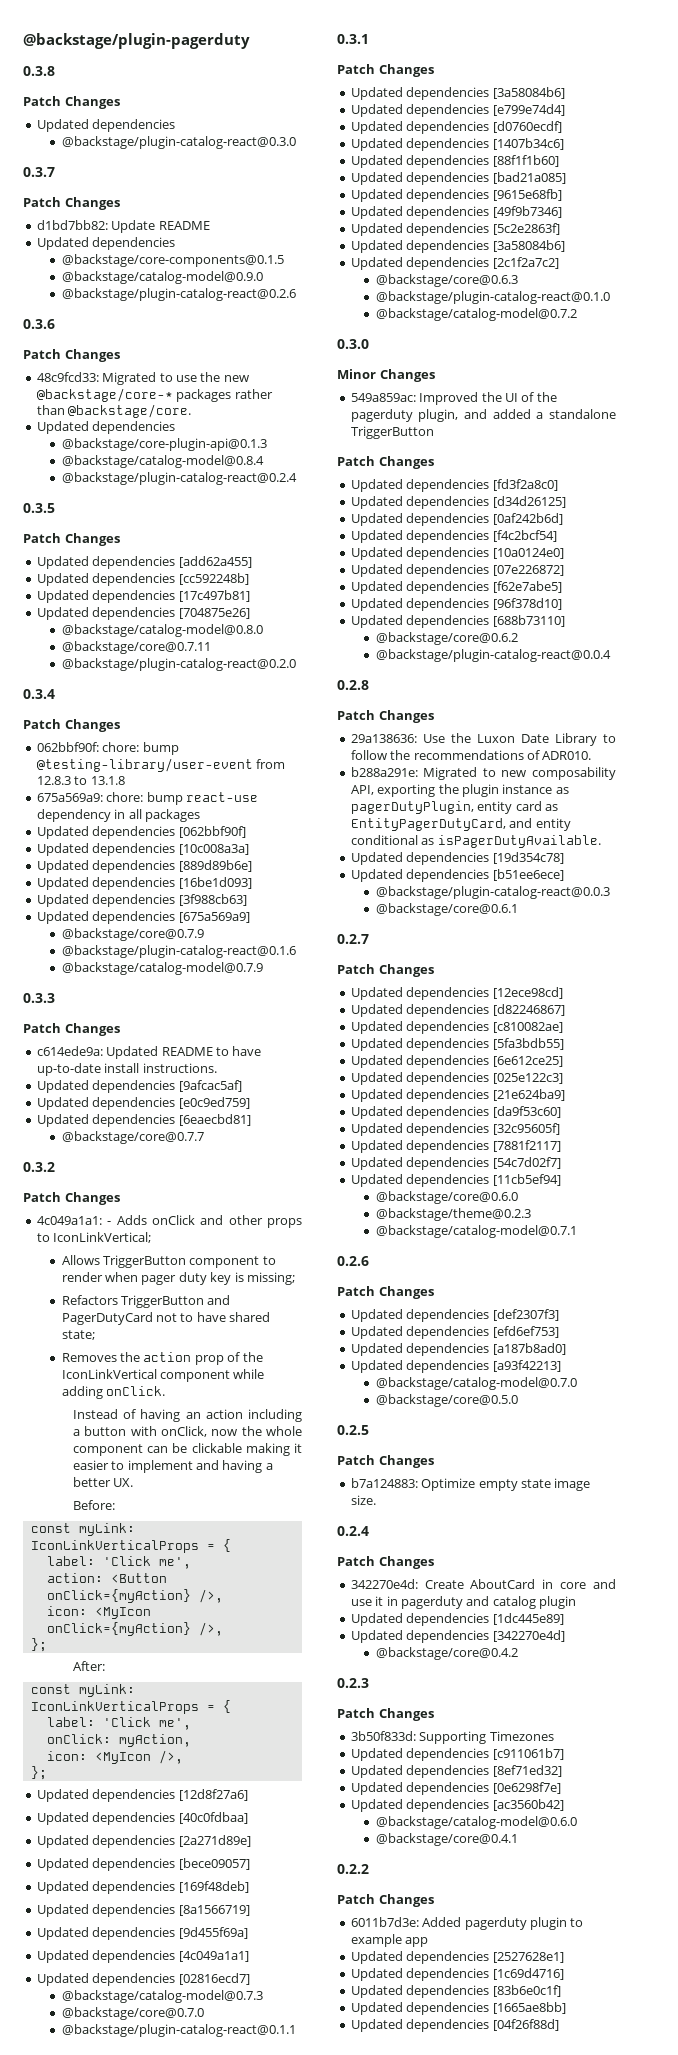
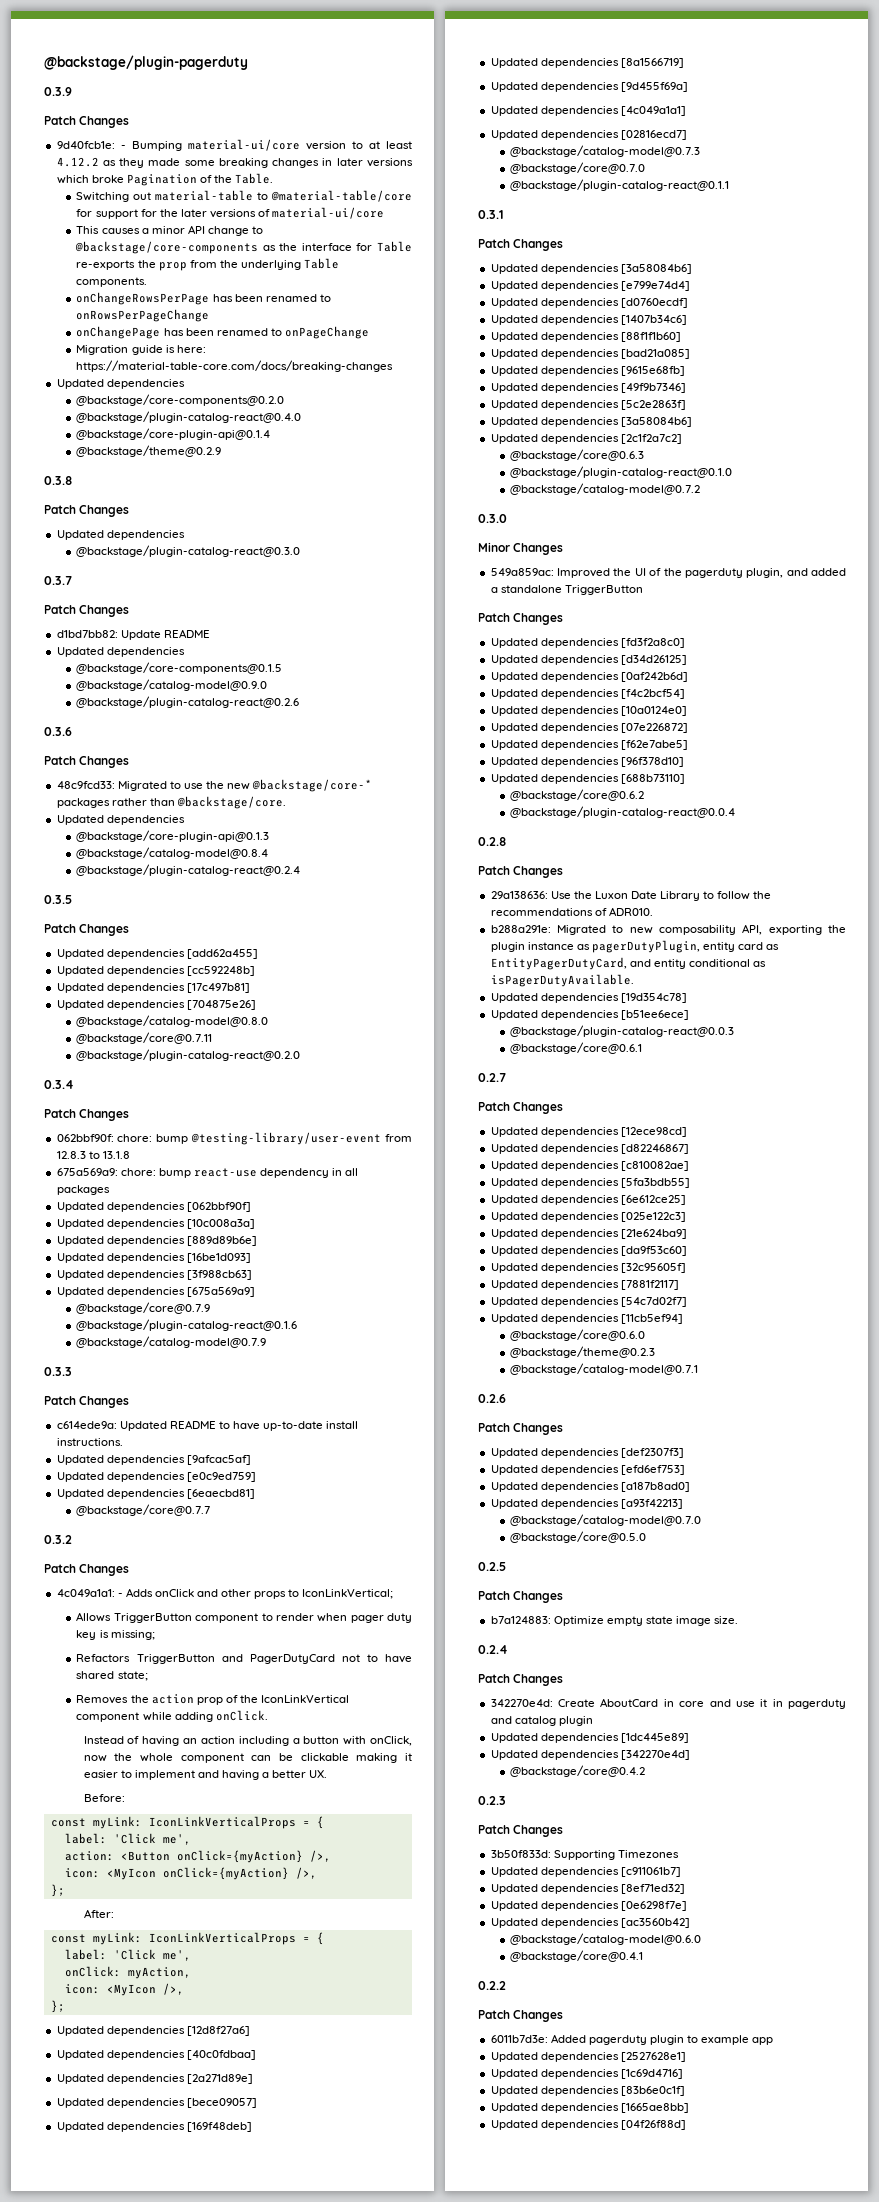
(250, 41) none -> [44,87,72,96] [44,116,130,128] [56,139,413,151] [56,157,414,168] [56,173,274,186] [76,190,412,202] [76,207,385,219] [76,225,264,236] [75,241,412,254] [76,258,340,271] [76,277,148,287] [76,292,331,305] [76,309,210,322] [76,326,369,339] [76,345,206,355] [76,360,394,372] [56,379,185,389] [76,394,285,406] [76,411,302,423] [76,428,271,440] [76,445,222,457] // 0.3.9 // Patch Changes // 9d40fcb1e: - Bumping material-ui/core version to at least 4.12.2 as they made some breaking changes in later versions which broke Pagination of the Table. // Switching out material-table to @material-table/core for support for the later versions of material-ui/core // This causes a minor API change to @backstage/core-components as the interface for Table re-exports the prop from the underlying Table components. // onChangeRowsPerPage has been renamed to onRowsPerPageChange // onChangePage has been renamed to onPageChange // Migration guide is here: https://material-table-core.com/docs/breaking-changes // Updated dependencies // @backstage/core-components@0.2.0 // @backstage/plugin-catalog-react@0.4.0 // @backstage/core-plugin-api@0.1.4 // @backstage/theme@0.2.9

